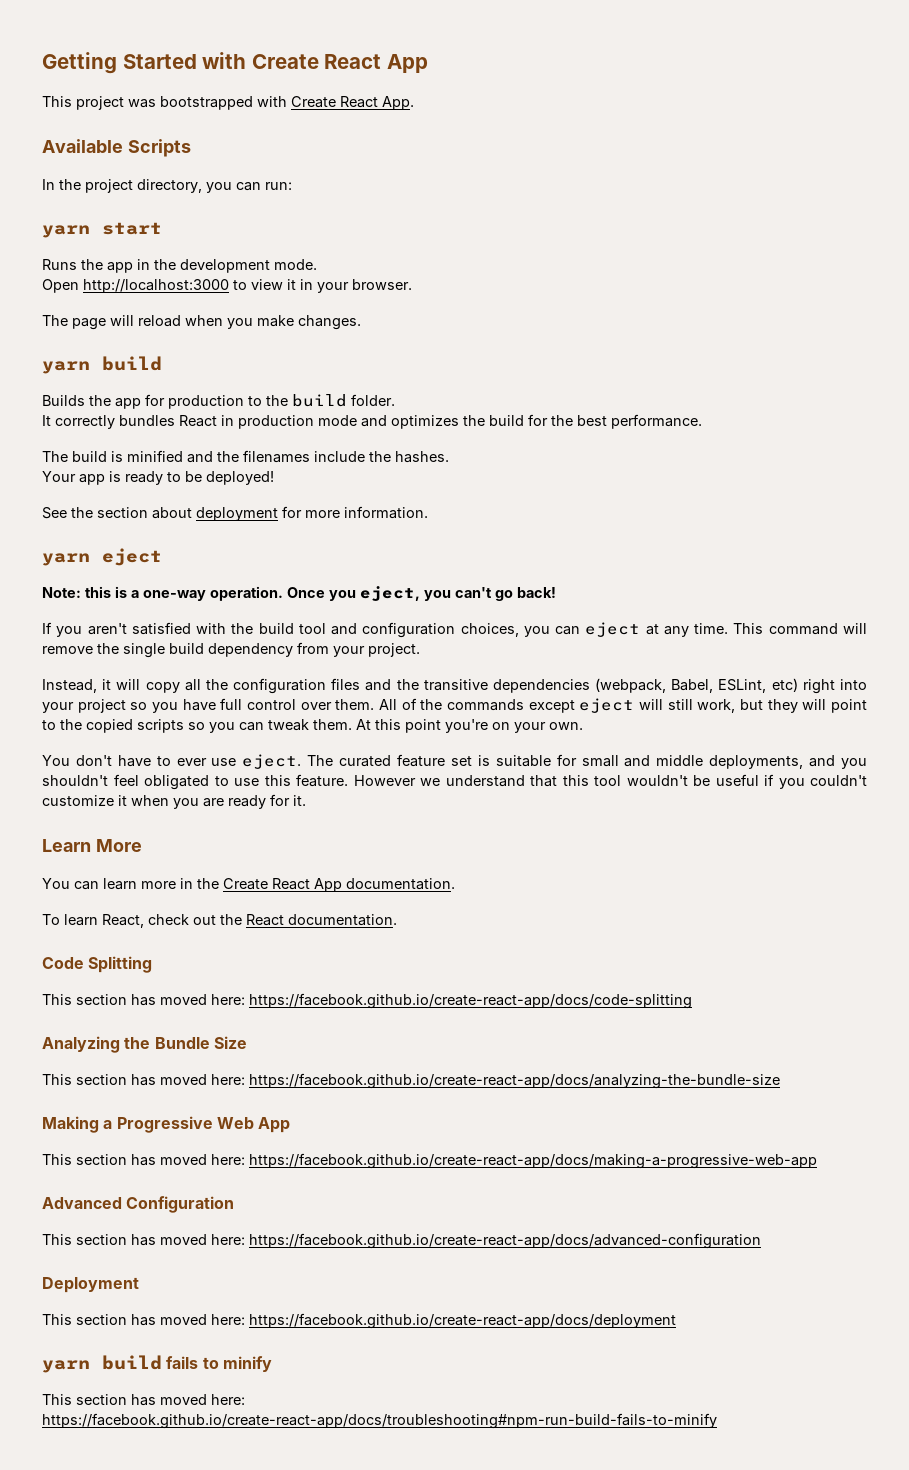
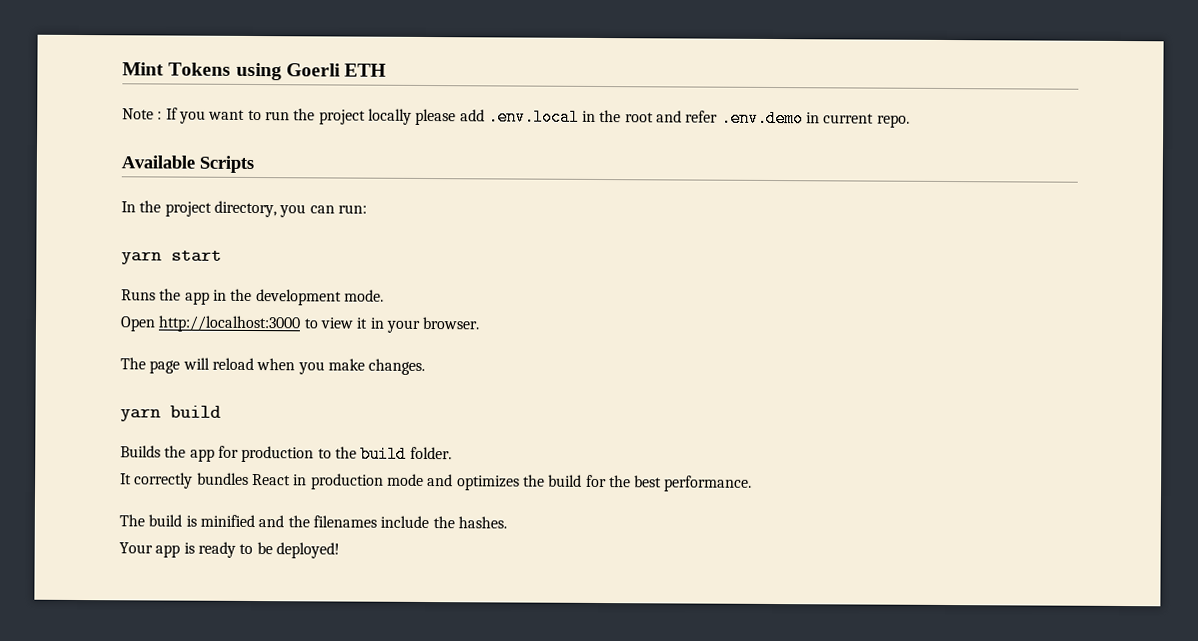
[42,52,428,74] [42,96,414,110] Getting Started with Create React App // This project was bootstrapped with Create React App. -> [122,62,387,81] [122,107,910,128] Mint Tokens using Goerli ETH // Note : If you want to run the project locally please add .env.local in the root and refer .env.demo in current repo.
[42,506,428,521] [42,548,162,566] [42,586,556,601] [42,622,868,638] [42,642,420,658] [42,678,867,694] [42,698,867,713] [42,719,583,733] [42,754,868,769] [42,774,867,790] [42,794,306,809] [42,839,142,852] [42,878,455,892] [42,914,397,928] [42,956,153,973] [42,993,692,1009] [42,1036,247,1053] [42,1073,780,1089] [42,1116,291,1133] [42,1153,817,1169] [42,1196,235,1213] [42,1233,761,1249] [42,1277,139,1293] [42,1313,676,1329] [42,1355,272,1373] [42,1394,245,1406] [42,1413,717,1429] // See the section about deployment for more information. // yarn eject // Note: this is a one-way operation. Once you eject, you can't go back! // If you aren't satisfied with the build tool and configuration choices, you can eject at any time. This command will remove the single build dependency from your project. // Instead, it will copy all the configuration files and the transitive dependencies (webpack, Babel, ESLint, etc) right into your project so you have full control over them. All of the commands except eject will still work, but they will point to the copied scripts so you can tweak them. At this point you're on your own. // You don't have to ever use eject. The curated feature set is suitable for small and middle deployments, and you shouldn't feel obligated to use this feature. However we understand that this tool wouldn't be useful if you couldn't customize it when you are ready for it. // Learn More // You can learn more in the Create React App documentation. // To learn React, check out the React documentation. // Code Splitting // This section has moved here: https://facebook.github.io/create-react-app/docs/code-splitting // Analyzing the Bundle Size // This section has moved here: https://facebook.github.io/create-react-app/docs/analyzing-the-bundle-size // Making a Progressive Web App // This section has moved here: https://facebook.github.io/create-react-app/docs/making-a-progressive-web-app // Advanced Configuration // This section has moved here: https://facebook.github.io/create-react-app/docs/advanced-configuration // Deployment // This section has moved here: https://facebook.github.io/create-react-app/docs/deployment // yarn build fails to minify // This section has moved here: https://facebook.github.io/create-react-app/docs/troubleshooting#npm-run-build-fails-to-minify -> (340, 550) none

